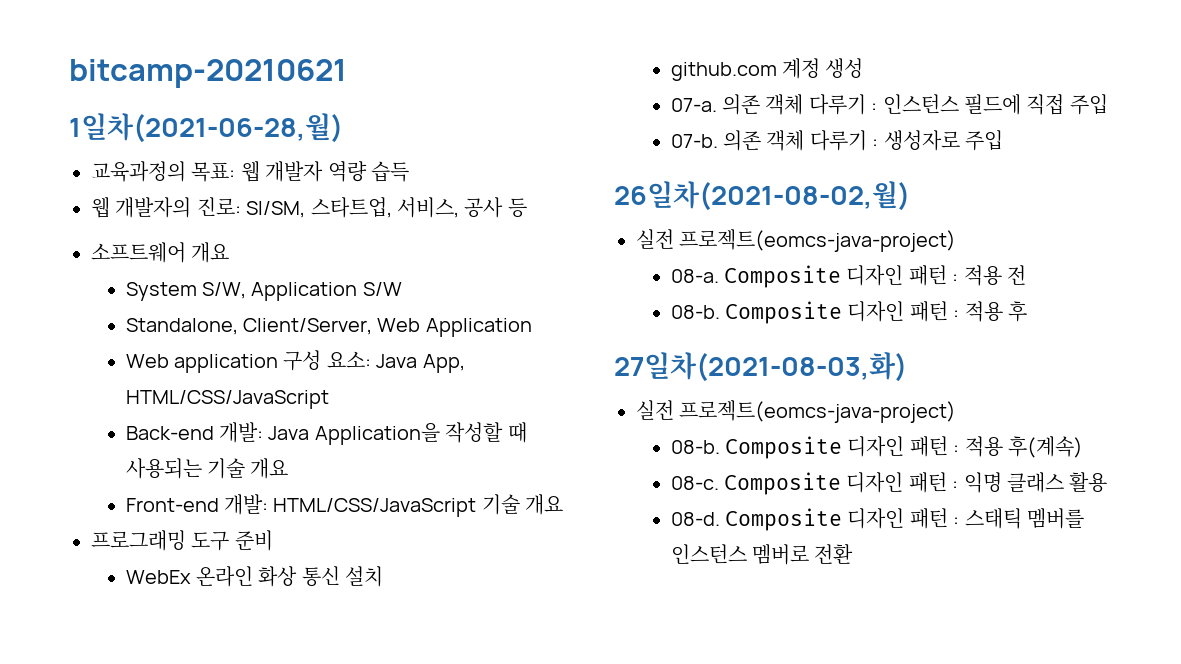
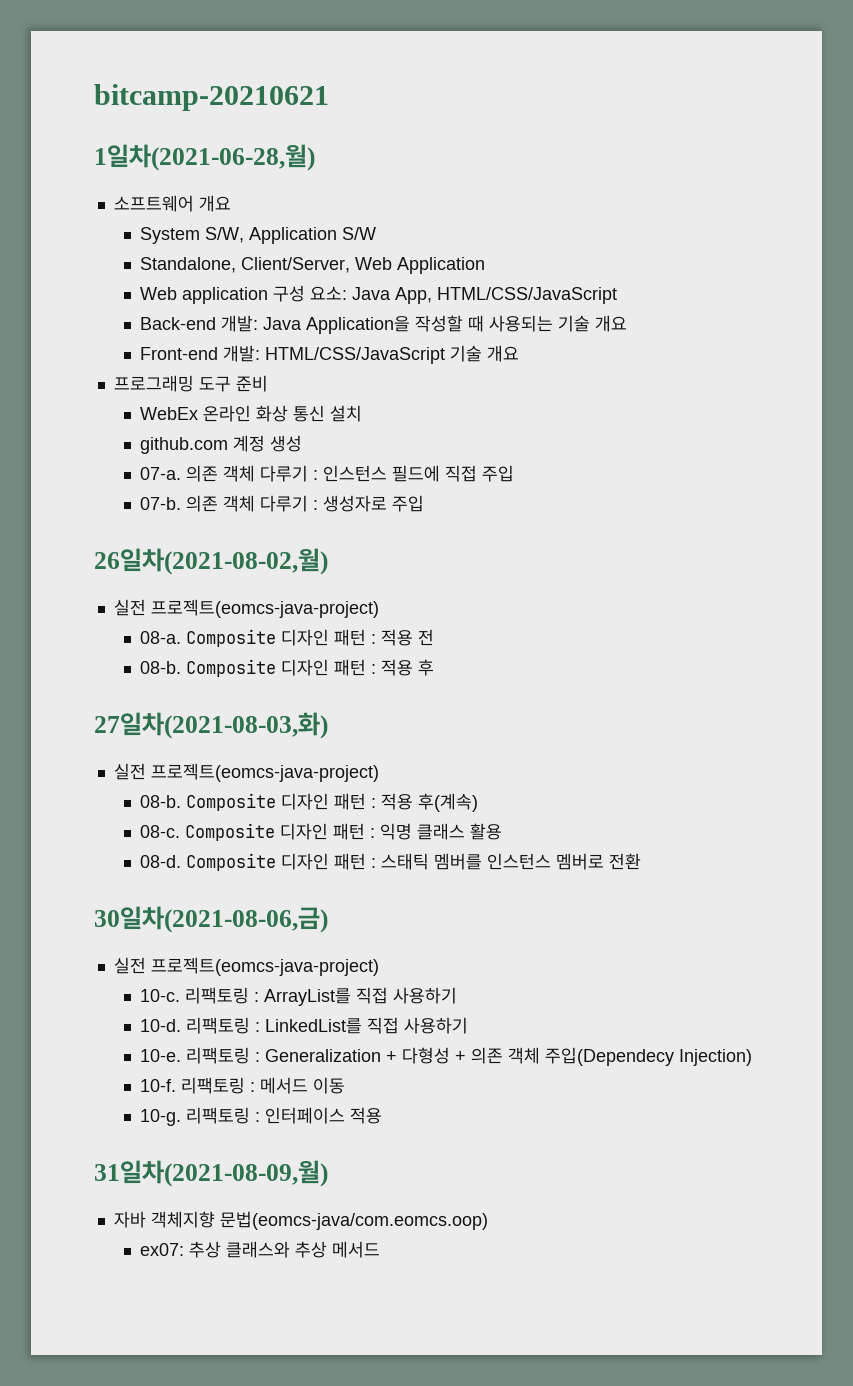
[91,161,409,182] [91,197,527,218] // 교육과정의 목표: 웹 개발자 역량 습득 // 웹 개발자의 진로: SI/SM, 스타트업, 서비스, 공사 등 -> (315, 157) none
(854, 554) none -> [94,906,328,933] [113,957,379,976] [139,987,457,1006] [139,1017,468,1034] [139,1047,752,1066] [139,1077,345,1094] [139,1107,382,1126] [94,1160,328,1187] [113,1211,488,1230] [139,1241,380,1258] // 30일차(2021-08-06,금) // 실전 프로젝트(eomcs-java-project) // 10-c. 리팩토링 : ArrayList를 직접 사용하기 // 10-d. 리팩토링 : LinkedList를 직접 사용하기 // 10-e. 리팩토링 : Generalization + 다형성 + 의존 객체 주입(Dependecy Injection) // 10-f. 리팩토링 : 메서드 이동 // 10-g. 리팩토링 : 인터페이스 적용 // 31일차(2021-08-09,월) // 자바 객체지향 문법(eomcs-java/com.eomcs.oop) // ex07: 추상 클래스와 추상 메서드

